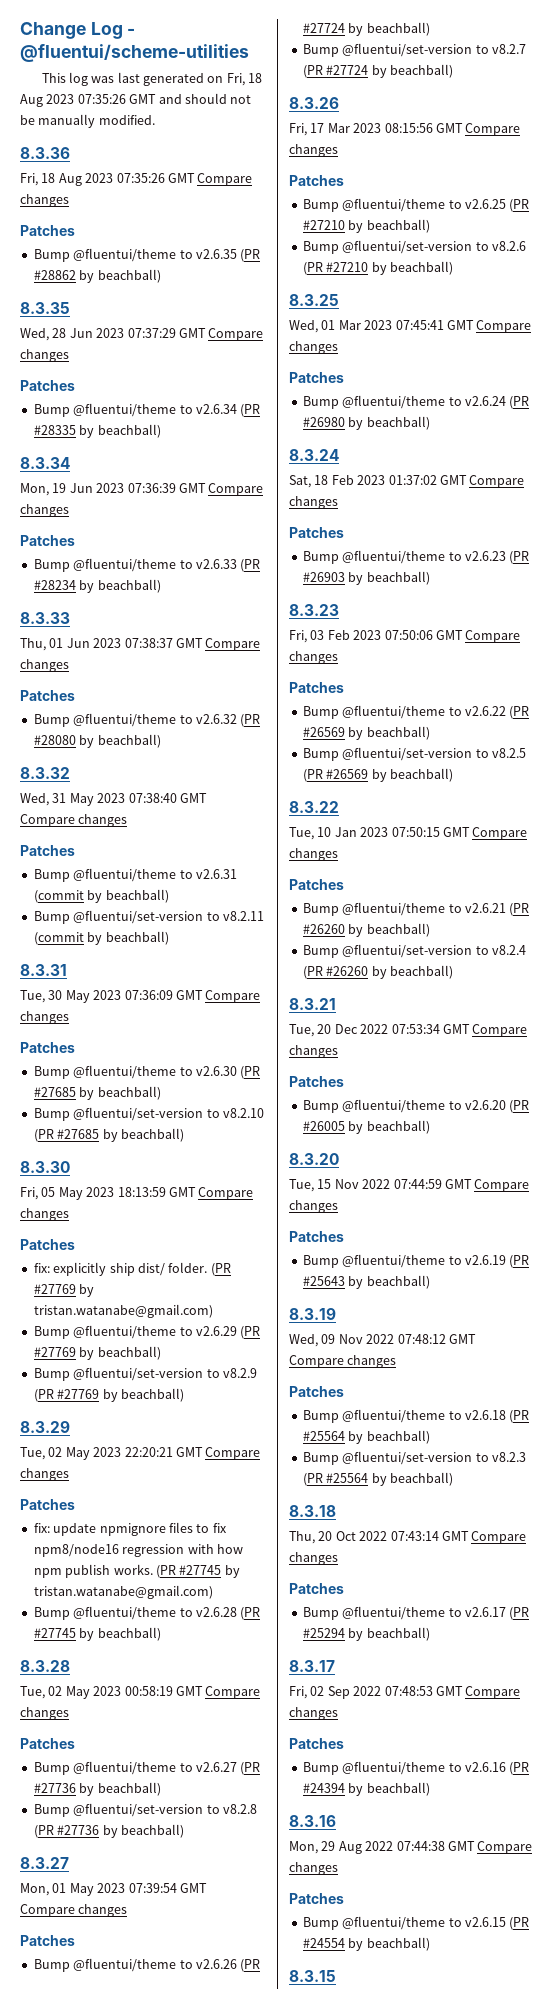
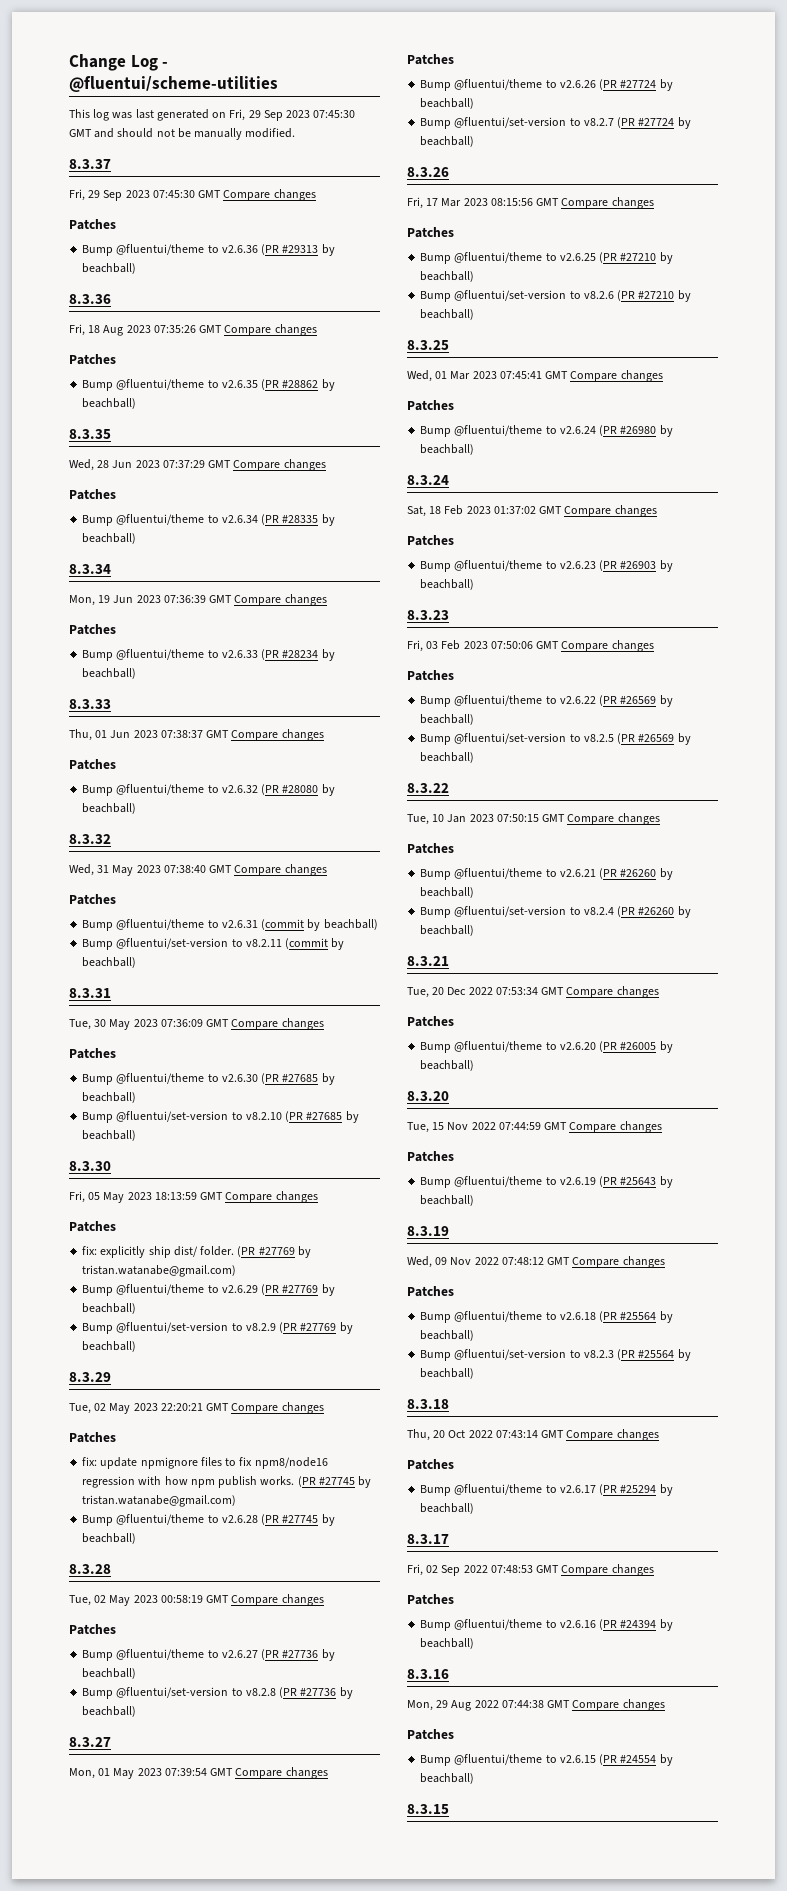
[248,73,263,83] [20,94,126,107] 18 Aug 2023 07:35:26 -> [248,110,356,121] 29 Sep 2023 07:45:30
(155, 120) none -> [69,159,111,169] [69,189,316,201] [69,219,116,230] [82,244,335,256] [82,263,137,274] // 8.3.37 // Fri, 29 Sep 2023 07:45:30 GMT Compare changes // Patches // Bump @fluentui/theme to v2.6.36 (PR #29313 by beachball)

